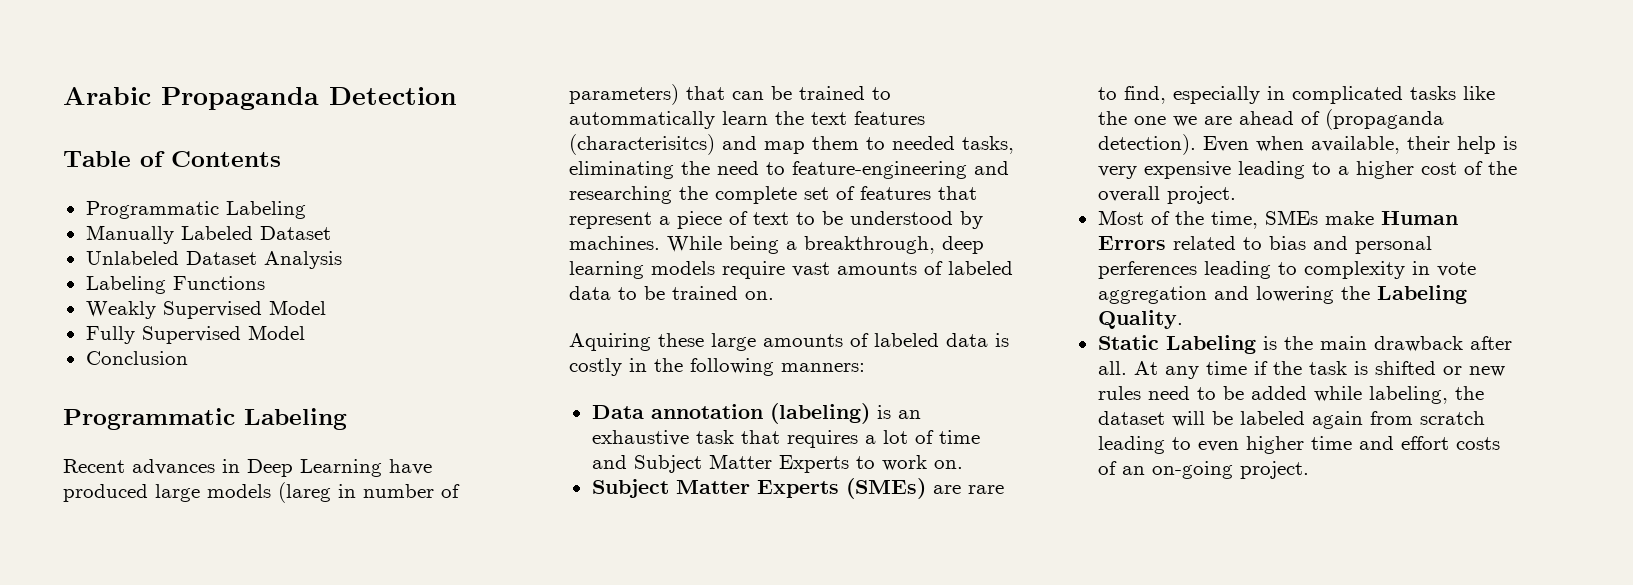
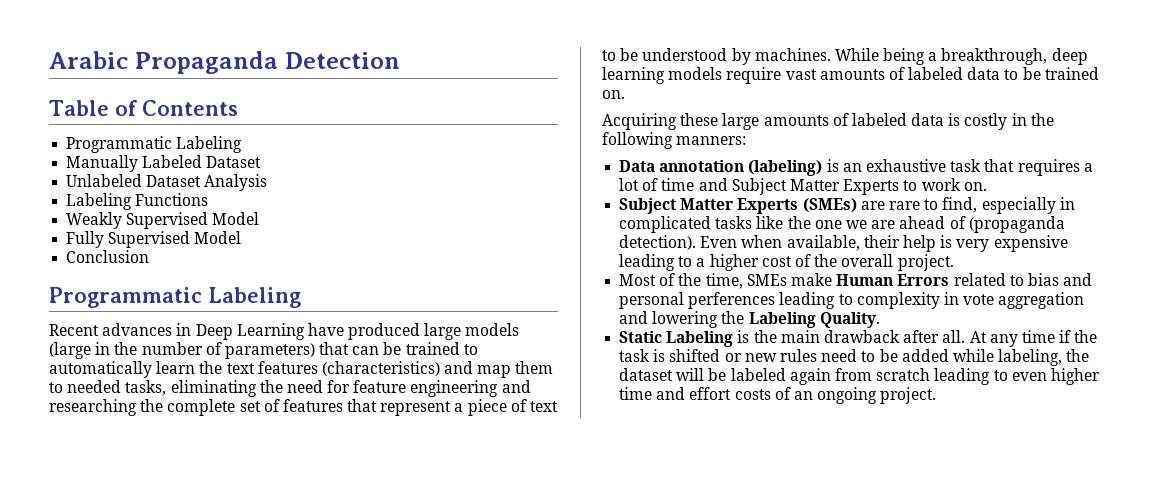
[278,482,356,503] (lareg in -> [49,342,138,359] (large in the
[569,111,715,129] autommatically -> [49,361,152,378] automatically
[569,134,715,155] (characterisitcs) -> [321,361,440,376] (characteristics)
[766,161,967,179] to feature-engineering -> [327,380,499,397] for feature engineering
[569,333,651,351] Aquiring -> [602,113,677,130] Acquiring
[1151,461,1233,479] on-going -> [817,387,878,404] ongoing

